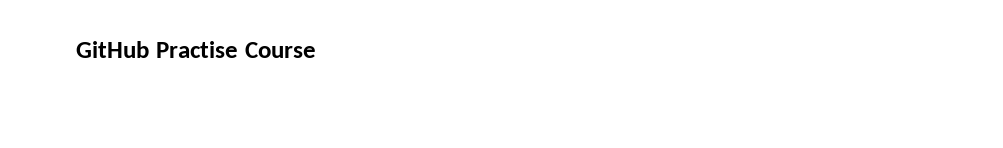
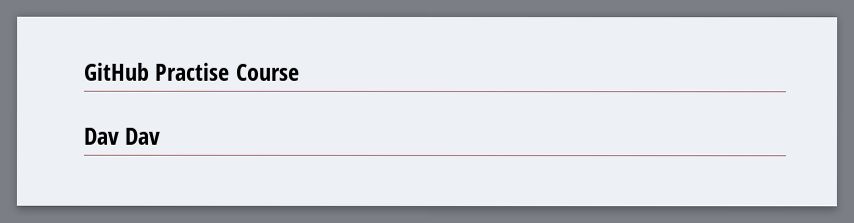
(316, 50) none -> [83,127,161,145] // Dav Dav

